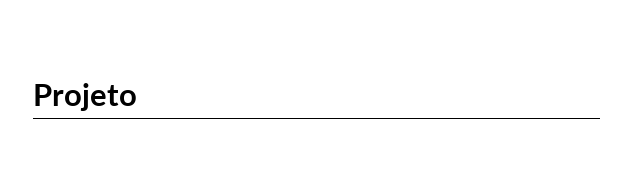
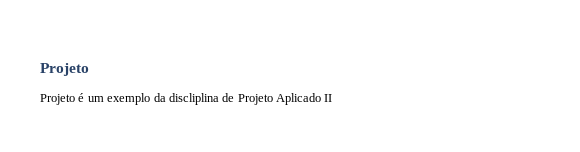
[33,83,137,111] Projeto -> [40,63,89,76] [40,93,333,105] Projeto // Projeto é um exemplo da discliplina de Projeto Aplicado II

